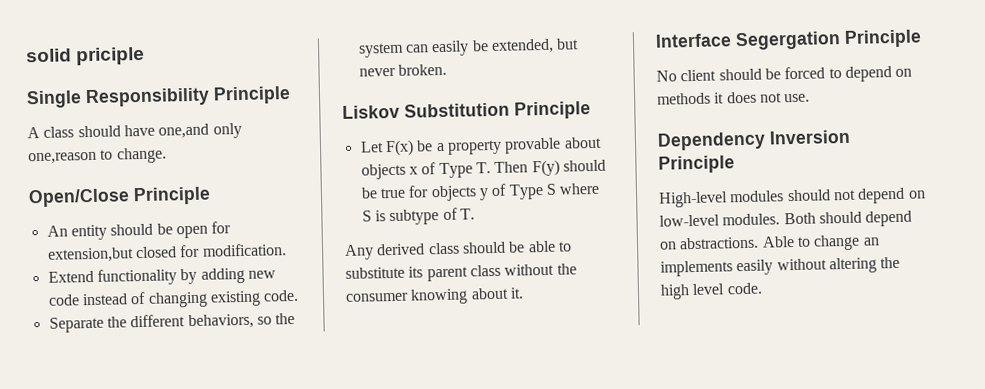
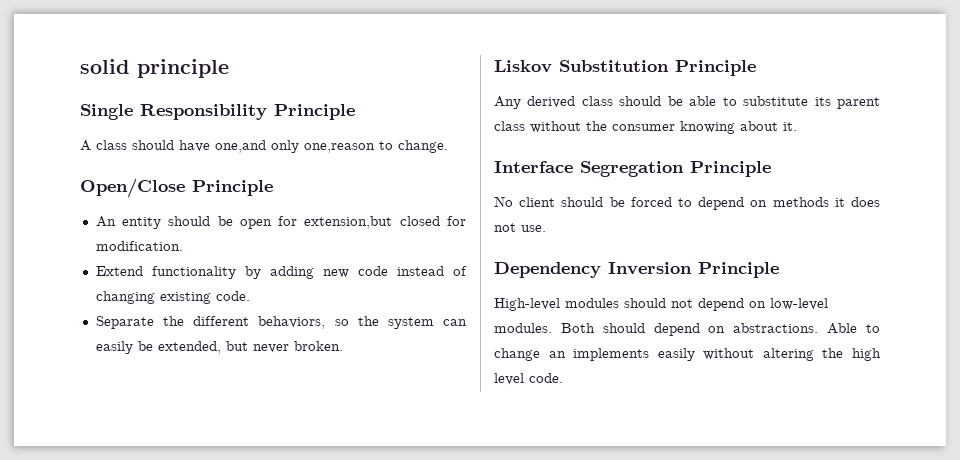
[76,46,146,66] priciple -> [137,59,229,78] principle
[359,136,602,157] [360,159,606,180] [360,182,601,202] [361,207,475,226] // Let F(x) be a property provable about objects x of Type T. Then F(y) should be true for objects y of Type S where S is subtype of T. -> (756, 68) none
[735,31,841,51] Segergation -> [580,161,684,177] Segregation

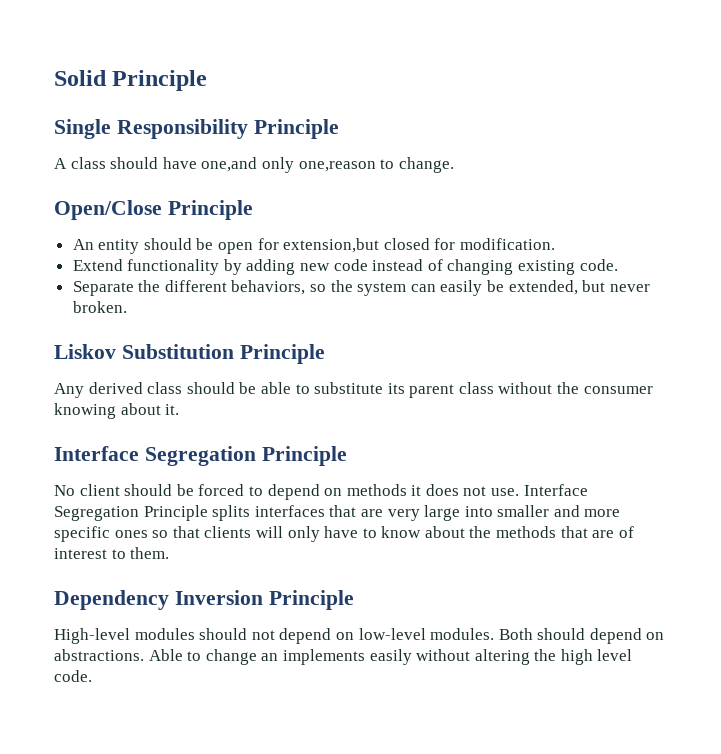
[80,59,229,78] solid principle -> [54,70,208,91] Solid Principle
(546, 228) none -> [523,484,588,496] [54,505,621,521] [54,526,634,542] [54,547,170,559] Interface Segregation Principle splits interfaces that are very large into smaller and more specific ones so that clients will only have to know about the methods that are of interest to them.

